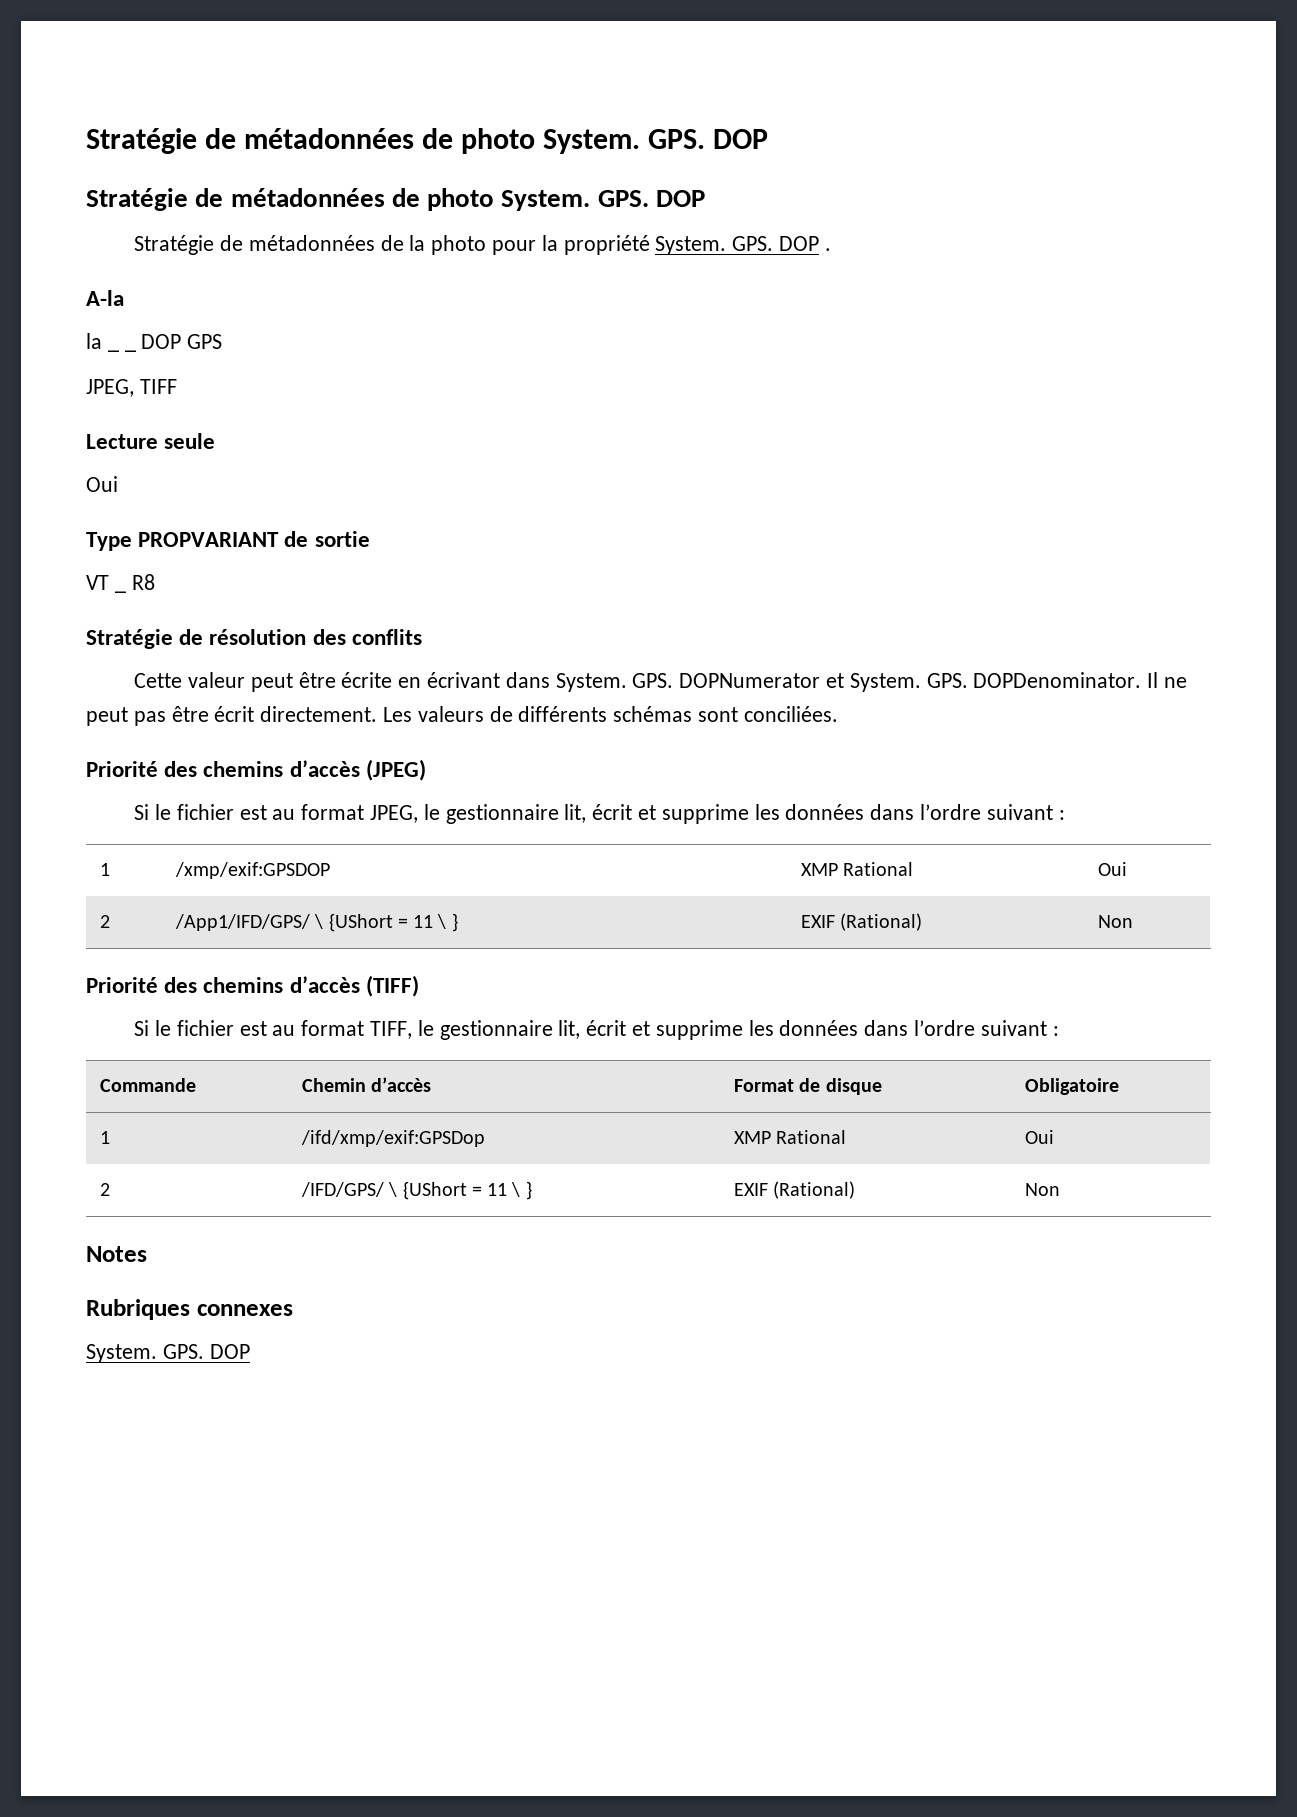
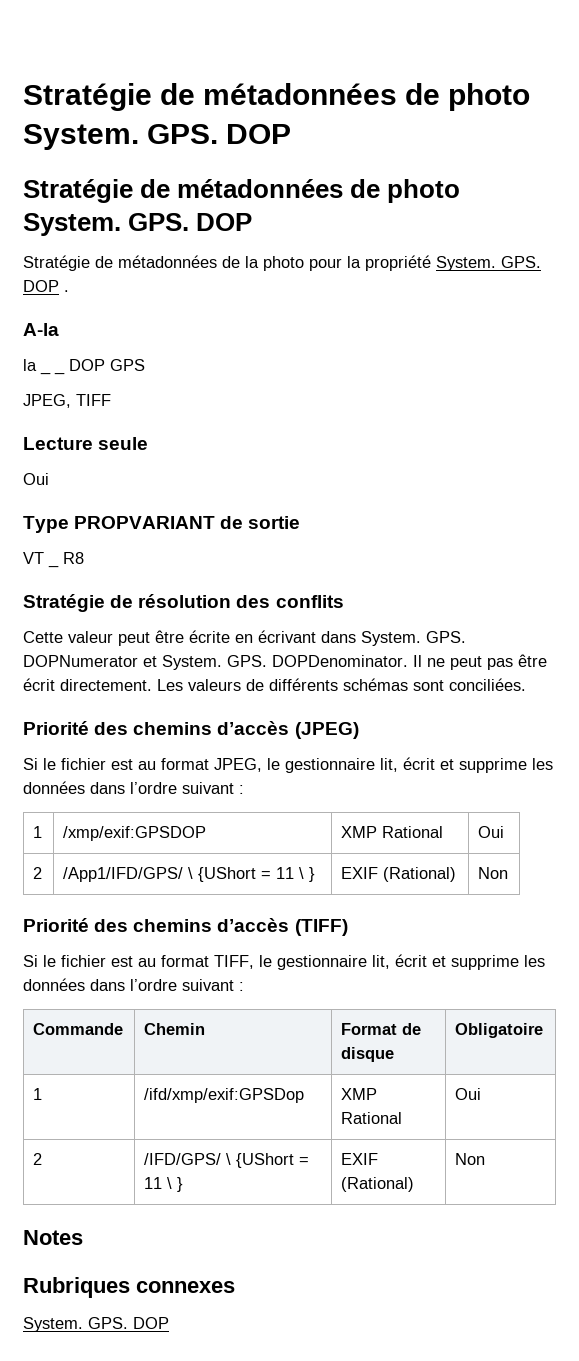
[371,1077,432,1092] d’accès -> (206, 1029) none

